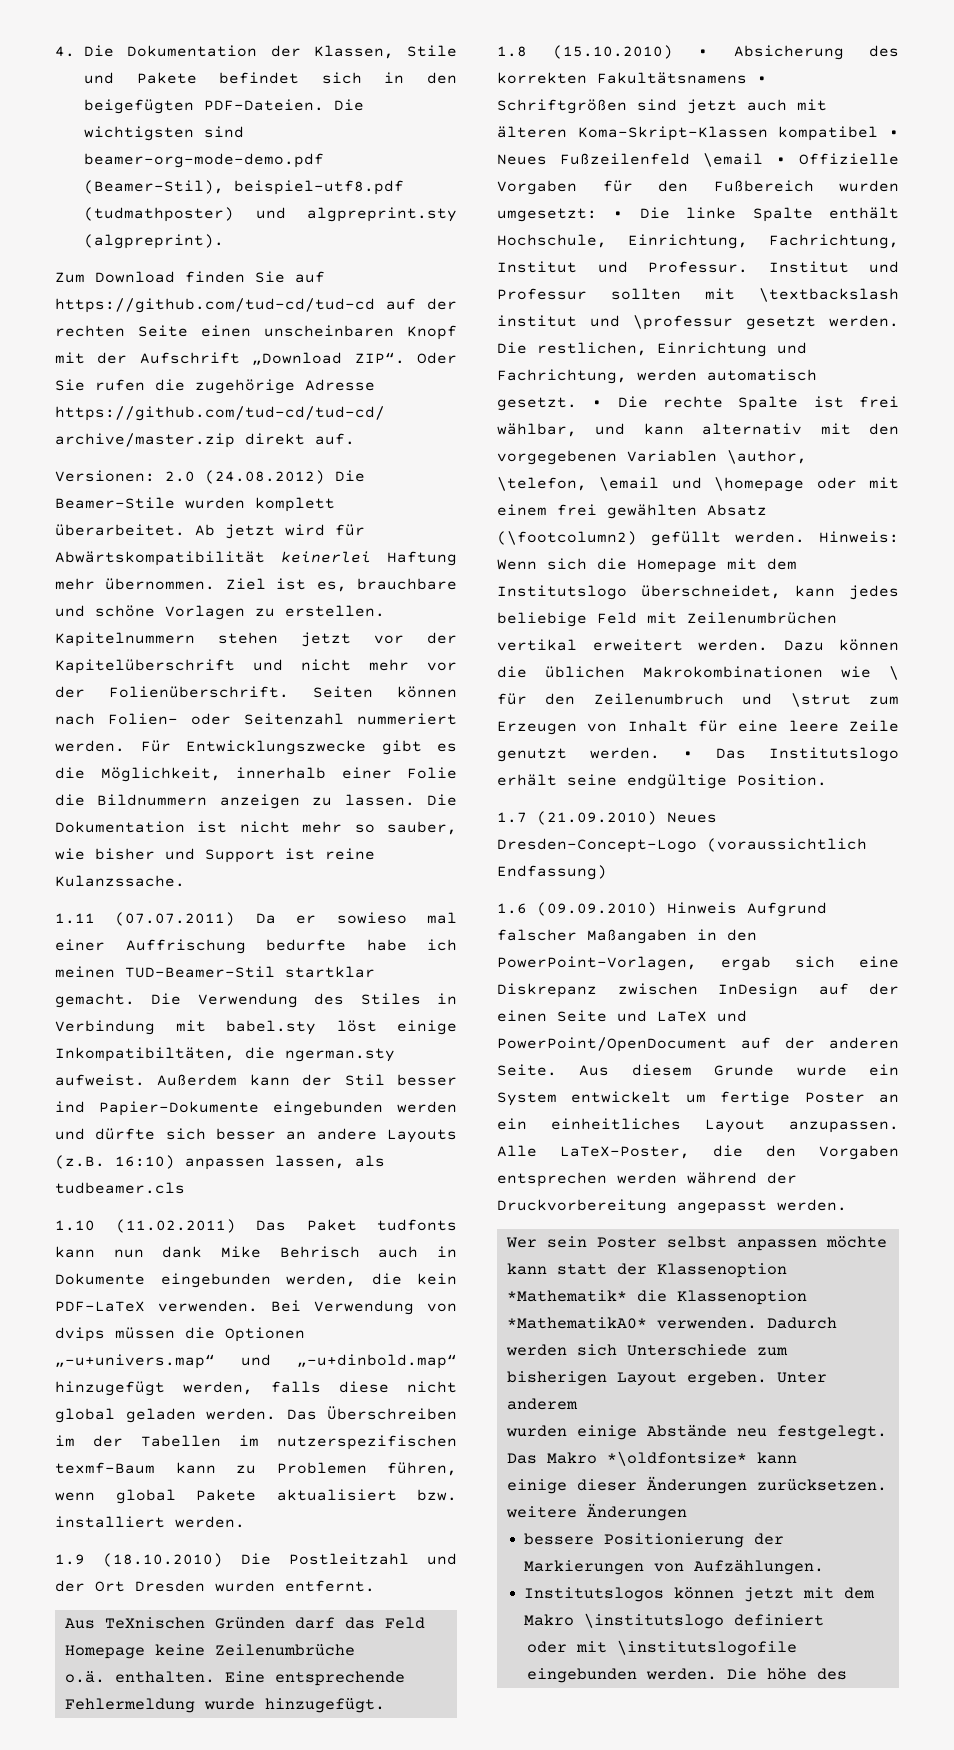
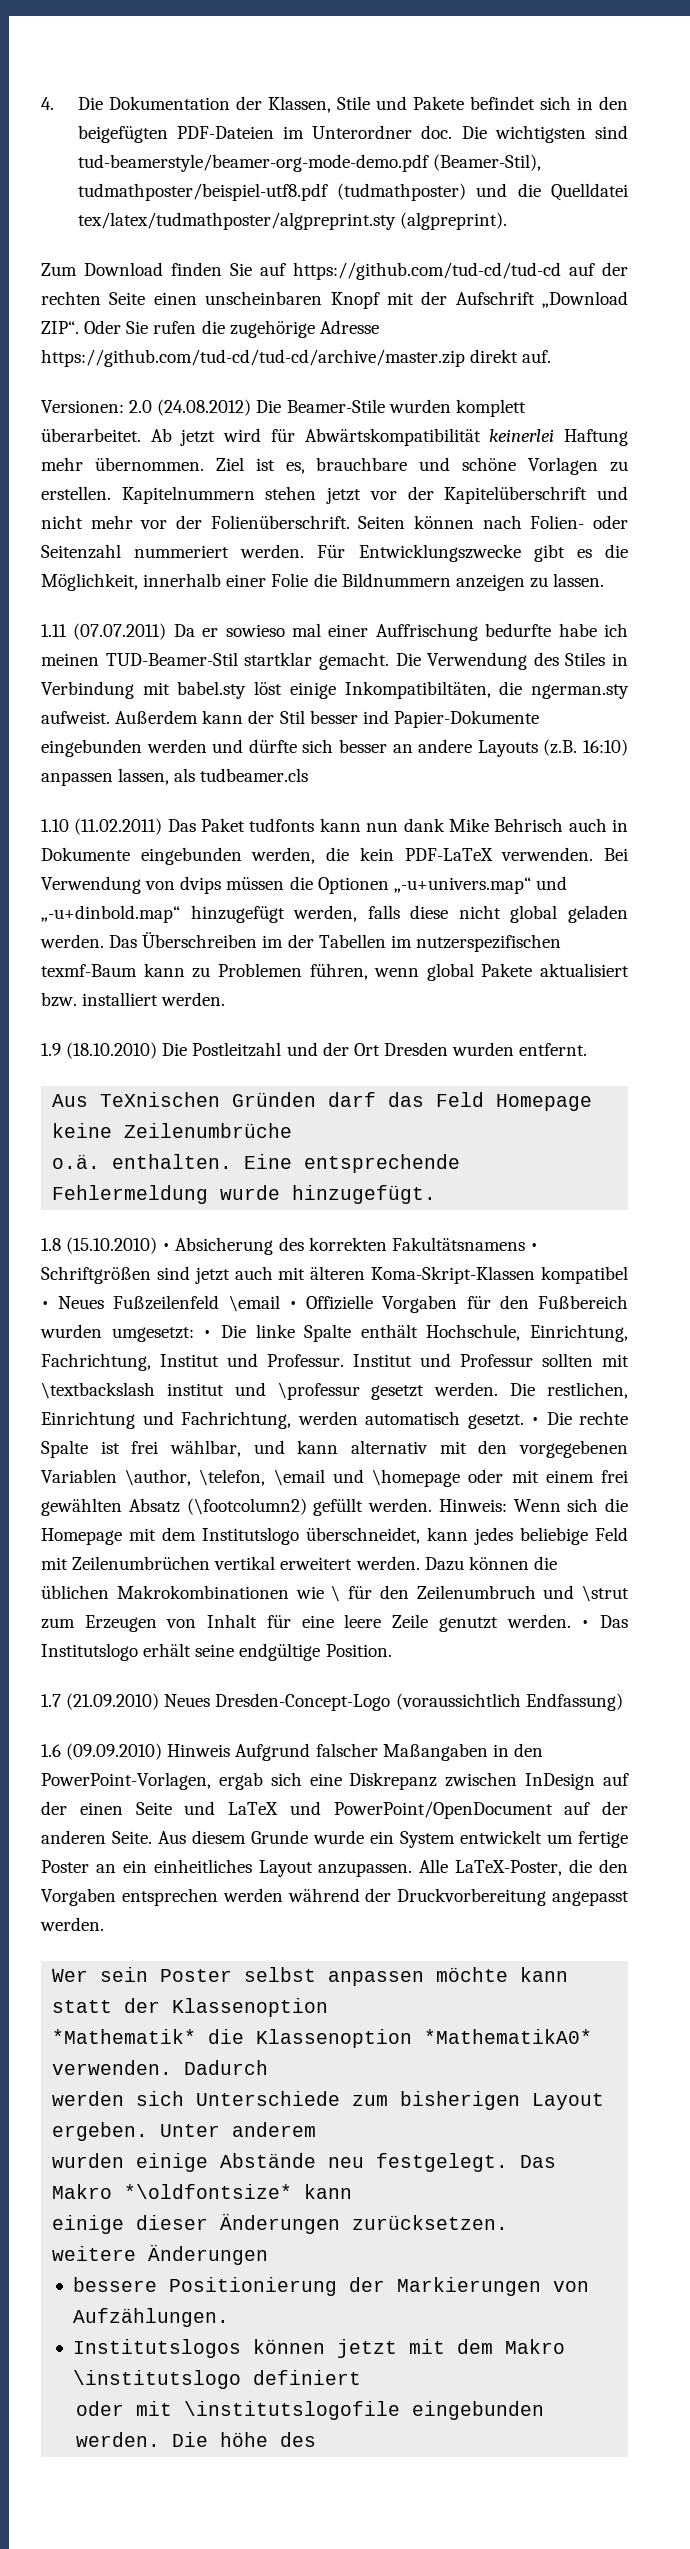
[203,99,364,111] [83,126,244,141] [83,153,324,168] [83,180,404,195] [83,207,457,222] PDF-Dateien. Die wichtigsten sind beamer-org-mode-demo.pdf (Beamer-Stil), beispiel-utf8.pdf (tudmathposter) und algpreprint.sty -> [176,125,628,143] [77,154,541,172] [77,183,628,201] [77,212,396,230] PDF-Dateien im Unterordner doc. Die wichtigsten sind tud-beamerstyle/beamer-org-mode-demo.pdf (Beamer-Stil), tudmathposter/beispiel-utf8.pdf (tudmathposter) und die Quelldatei tex/latex/tudmathposter/algpreprint.sty
[426,794,457,806] [55,821,457,835] [55,848,375,863] [55,875,185,887] Die Dokumentation ist nicht mehr so sauber, wie bisher und Support ist reine Kulanzssache. -> (605, 580) none

